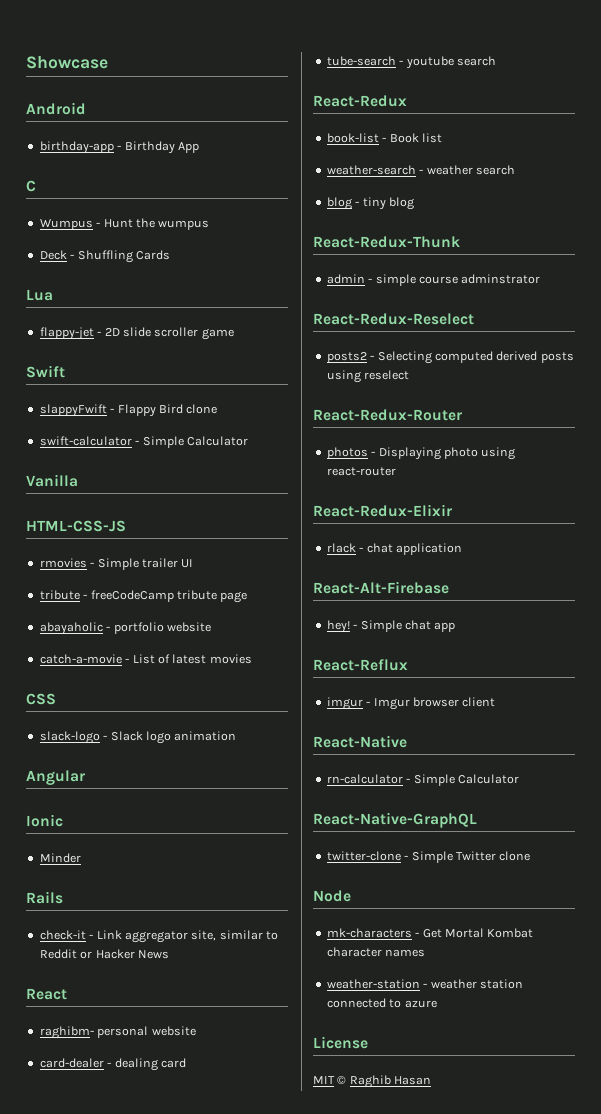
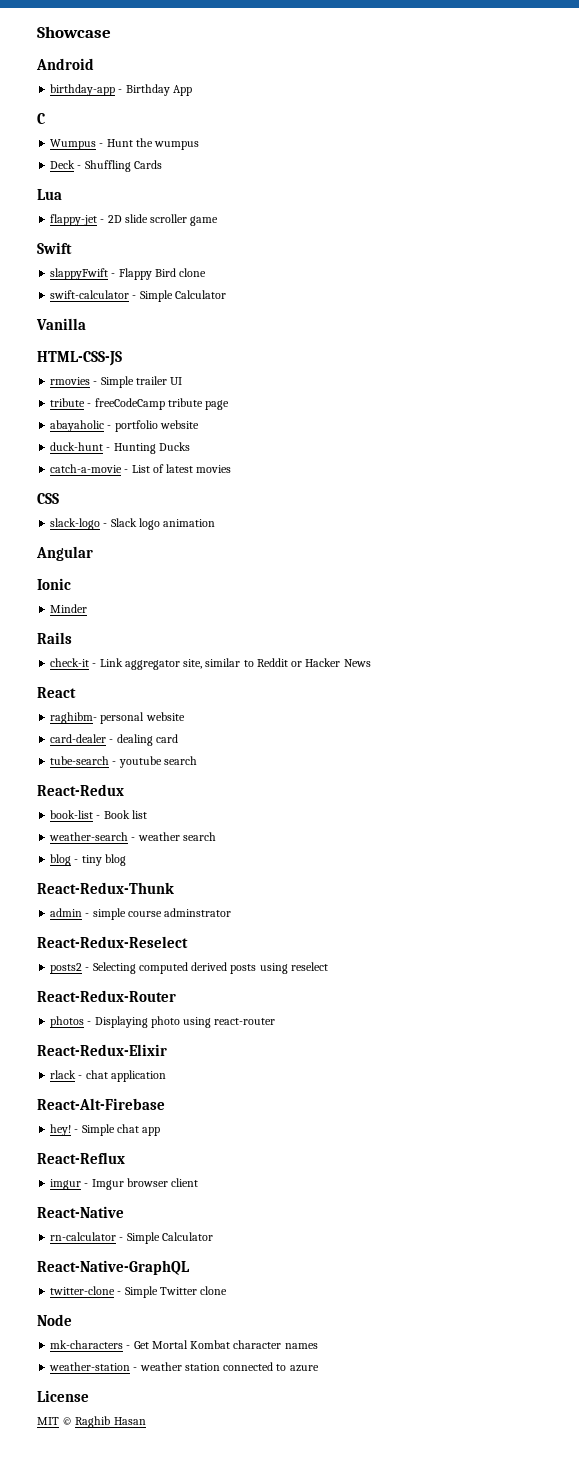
(211, 627) none -> [50,442,190,454] // duck-hunt - Hunting Ducks

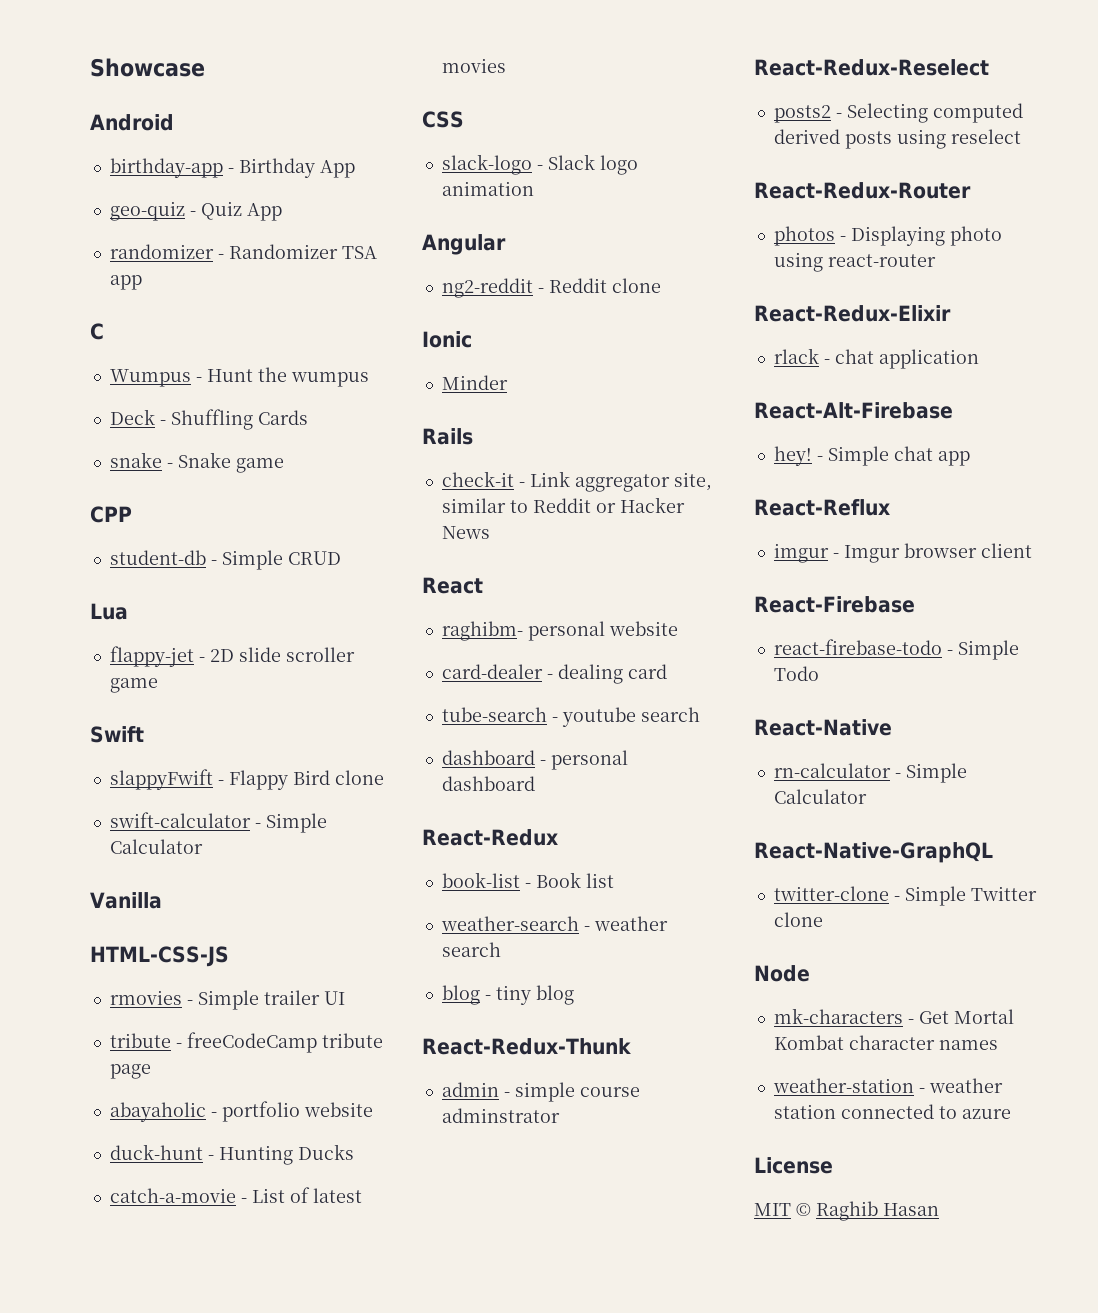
(192, 90) none -> [109,201,282,221] [109,244,377,259] [109,275,142,290] // geo-quiz - Quiz App // randomizer - Randomizer TSA app
(162, 164) none -> [109,452,284,473] [90,506,132,523] [109,550,341,570] // snake - Snake game // CPP // student-db - Simple CRUD
(93, 553) none -> [441,278,661,298] // ng2-reddit - Reddit clone
(197, 760) none -> [441,750,628,770] [441,776,535,791] // dashboard - personal dashboard
(199, 1182) none -> [754,596,915,613] [773,639,1019,660] [773,666,819,681] // React-Firebase // react-firebase-todo - Simple Todo

